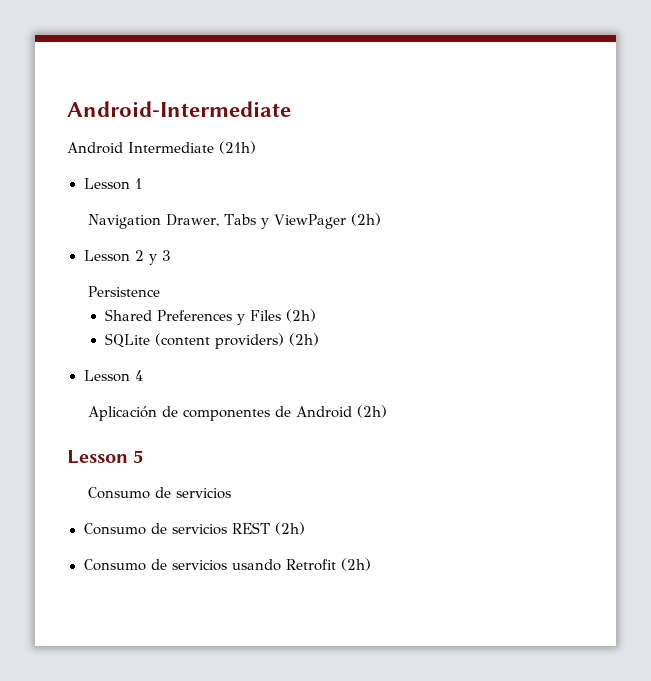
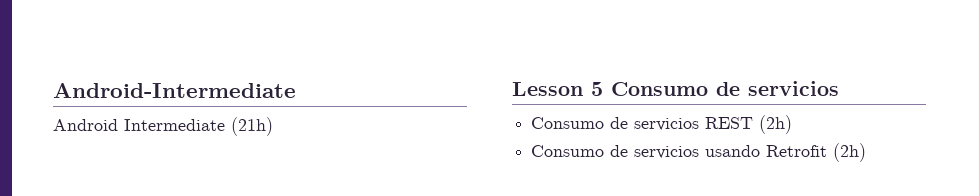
[83,178,142,190] [88,213,382,229] [83,250,171,265] [88,286,161,297] [104,309,316,325] [104,333,319,349] [83,370,143,382] [88,405,388,421] // Lesson 1 // Navigation Drawer, Tabs y ViewPager (2h) // Lesson 2 y 3 // Persistence // Shared Preferences y Files (2h) // SQLite (content providers) (2h) // Lesson 4 // Aplicación de componentes de Android (2h) -> (273, 126) none
(144, 456) // -> (603, 89) none

